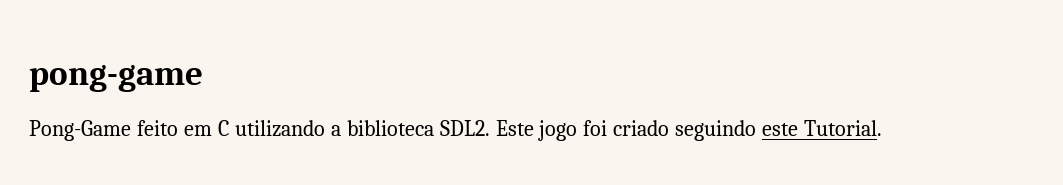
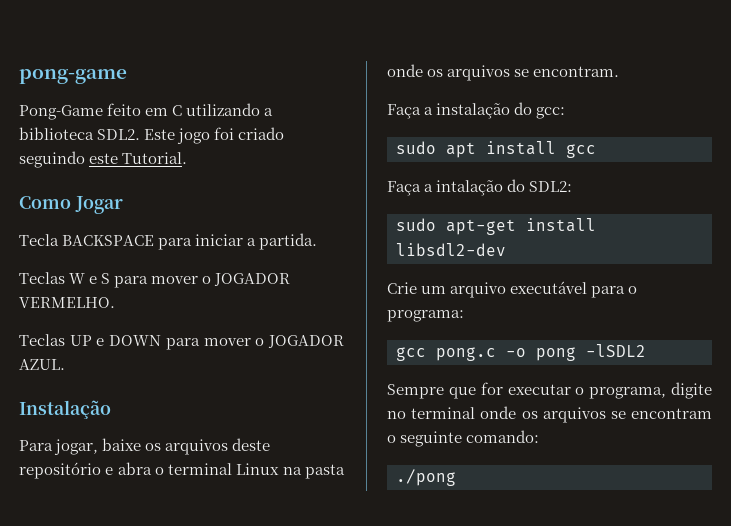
(883, 128) none -> [19,196,123,214] [19,233,318,250] [19,272,291,288] [19,297,115,308] [19,334,345,350] [19,359,65,370] [19,400,111,419] [19,438,271,455] [19,462,345,479] [387,64,620,81] [387,102,566,119] [396,141,596,158] [387,179,573,196] [396,218,596,235] [396,243,506,256] [387,281,638,298] [387,310,464,322] [396,344,646,361] [387,382,712,399] [387,406,712,423] [387,430,540,447] [396,469,456,486] // Como Jogar // Tecla BACKSPACE para iniciar a partida. // Teclas W e S para mover o JOGADOR VERMELHO. // Teclas UP e DOWN para mover o JOGADOR AZUL. // Instalação // Para jogar, baixe os arquivos deste repositório e abra o terminal Linux na pasta onde os arquivos se encontram. // Faça a instalação do gcc: // sudo apt install gcc // Faça a intalação do SDL2: // sudo apt-get install libsdl2-dev // Crie um arquivo executável para o programa: // gcc pong.c -o pong -lSDL2 // Sempre que for executar o programa, digite no terminal onde os arquivos se encontram o seguinte comando: // ./pong

